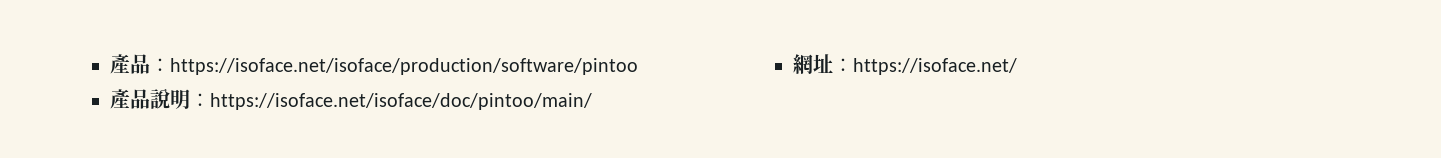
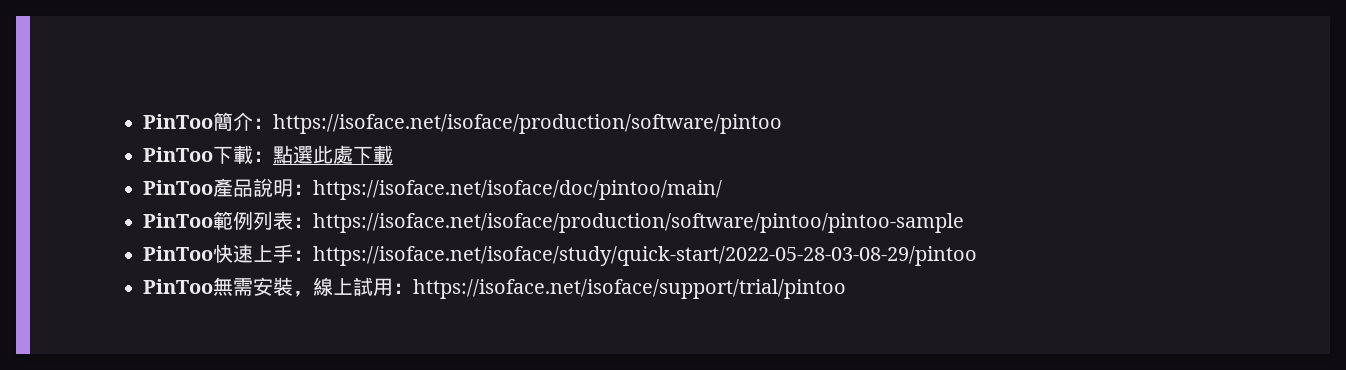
[110,54,150,74] 產品 -> [143,112,253,131] PinToo簡介
[110,88,592,110] [793,54,1017,75] 產品說明：https://isoface.net/isoface/doc/pintoo/main/ // 網址：https://isoface.net/ -> [143,145,393,164] [143,178,722,200] [143,211,964,233] [143,244,977,266] [143,277,846,299] PinToo下載：點選此處下載 // PinToo產品說明：https://isoface.net/isoface/doc/pintoo/main/ // PinToo範例列表：https://isoface.net/isoface/production/software/pintoo/pintoo-sample // PinToo快速上手：https://isoface.net/isoface/study/quick-start/2022-05-28-03-08-29/pintoo // PinToo無需安裝，線上試用：https://isoface.net/isoface/support/trial/pintoo

